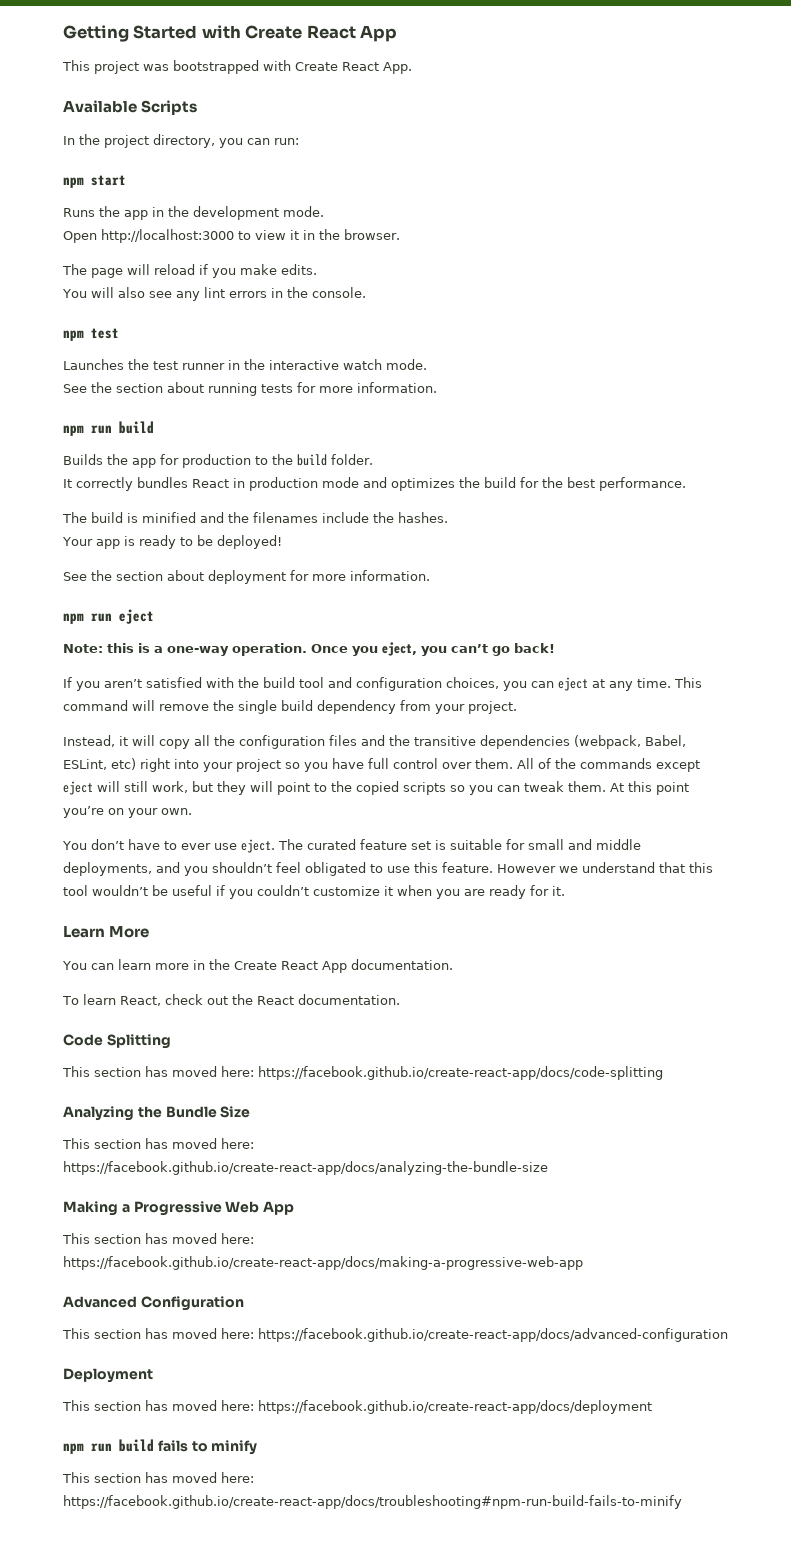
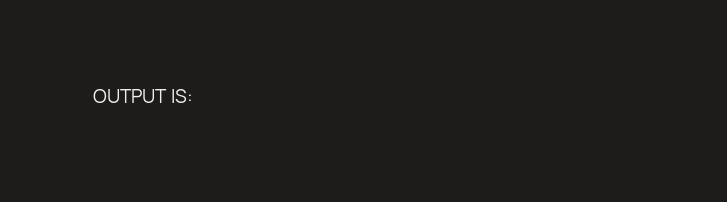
[63,25,398,42] [62,60,412,74] [63,100,198,115] [63,134,299,148] [63,175,126,188] [63,206,324,220] [63,229,400,243] [62,264,317,278] [62,287,366,301] [63,328,119,341] [63,359,427,370] [63,382,437,396] [63,421,154,436] [63,454,373,468] [63,477,686,491] [62,512,448,523] [62,535,282,549] [63,570,430,584] [63,609,154,624] [63,642,555,656] [63,677,702,691] [63,700,517,714] [63,735,686,749] [63,758,700,772] [63,781,689,795] [63,806,192,818] [62,839,641,853] [63,862,713,876] [63,885,565,899] [63,926,150,938] [62,959,453,973] [62,994,400,1006] [63,1034,171,1049] [62,1066,663,1080] [63,1106,251,1121] [62,1138,254,1149] [63,1161,548,1175] [63,1201,295,1216] [62,1233,254,1244] [63,1256,583,1270] [63,1296,244,1311] [62,1328,728,1342] [63,1368,153,1383] [62,1400,652,1414] [63,1439,258,1455] [62,1472,254,1483] [63,1495,682,1509] Getting Started with Create React App // This project was bootstrapped with Create React App. // Available Scripts // In the project directory, you can run: // npm start // Runs the app in the development mode. // Open http://localhost:3000 to view it in the browser. // The page will reload if you make edits. // You will also see any lint errors in the console. // npm test // Launches the test runner in the interactive watch mode. // See the section about running tests for more information. // npm run build // Builds the app for production to the build folder. // It correctly bundles React in production mode and optimizes the build for the best performance. // The build is minified and the filenames include the hashes. // Your app is ready to be deployed! // See the section about deployment for more information. // npm run eject // Note: this is a one-way operation. Once you eject, you can’t go back! // If you aren’t satisfied with the build tool and configuration choices, you can eject at any time. This command will remove the single build dependency from your project. // Instead, it will copy all the configuration files and the transitive dependencies (webpack, Babel, ESLint, etc) right into your project so you have full control over them. All of the commands except eject will still work, but they will point to the copied scripts so you can tweak them. At this point you’re on your own. // You don’t have to ever use eject. The curated feature set is suitable for small and middle deployments, and you shouldn’t feel obligated to use this feature. However we understand that this tool wouldn’t be useful if you couldn’t customize it when you are ready for it. // Learn More // You can learn more in the Create React App documentation. // To learn React, check out the React documentation. // Code Splitting // This section has moved here: https://facebook.github.io/create-react-app/docs/code-splitting // Analyzing the Bundle Size // This section has moved here: https://facebook.github.io/create-react-app/docs/analyzing-the-bundle-size // Making a Progressive Web App // This section has moved here: https://facebook.github.io/create-react-app/docs/making-a-progressive-web-app // Advanced Configuration // This section has moved here: https://facebook.github.io/create-react-app/docs/advanced-configuration // Deployment // This section has moved here: https://facebook.github.io/create-react-app/docs/deployment // npm run build fails to minify // This section has moved here: https://facebook.github.io/create-react-app/docs/troubleshooting#npm-run-build-fails-to-minify -> [93,89,194,103] OUTPUT IS:

